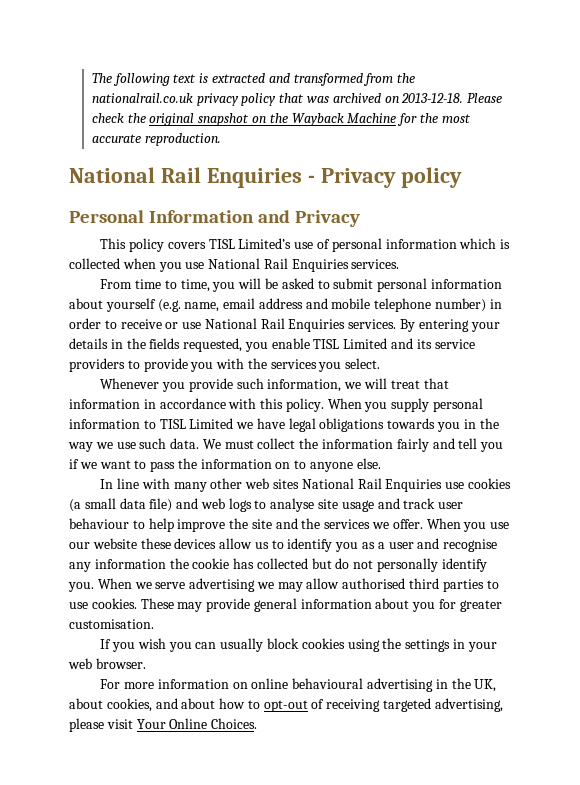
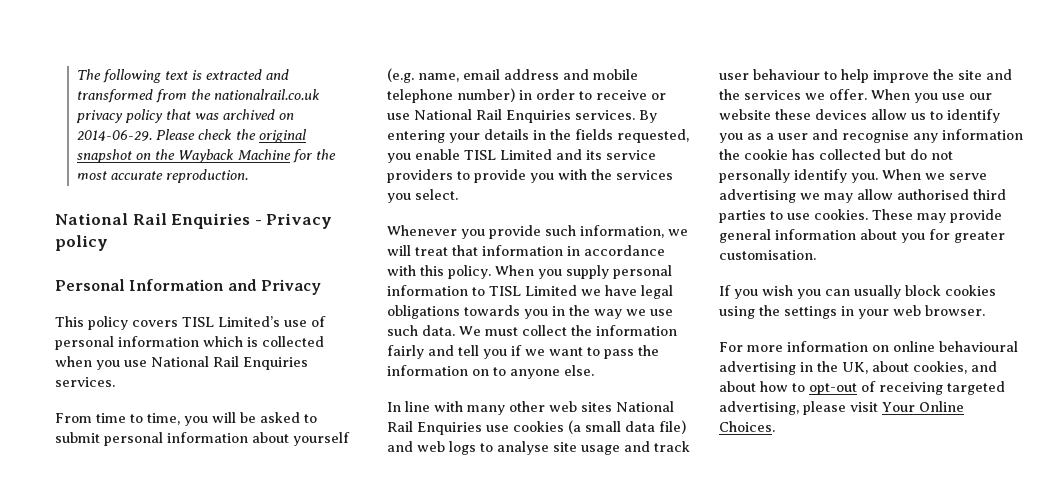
[401,93,464,103] 2013-12-18. -> [76,130,152,141] 2014-06-29.

